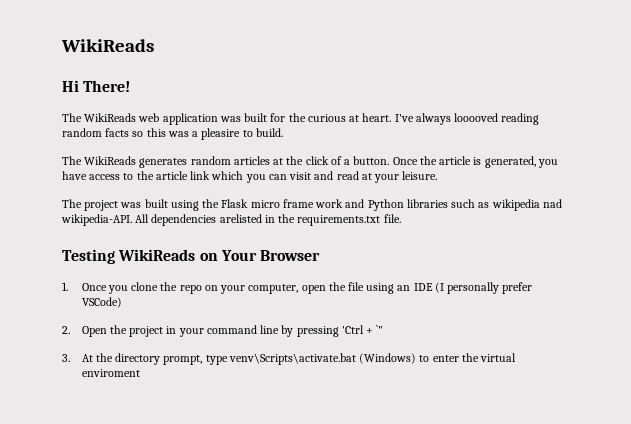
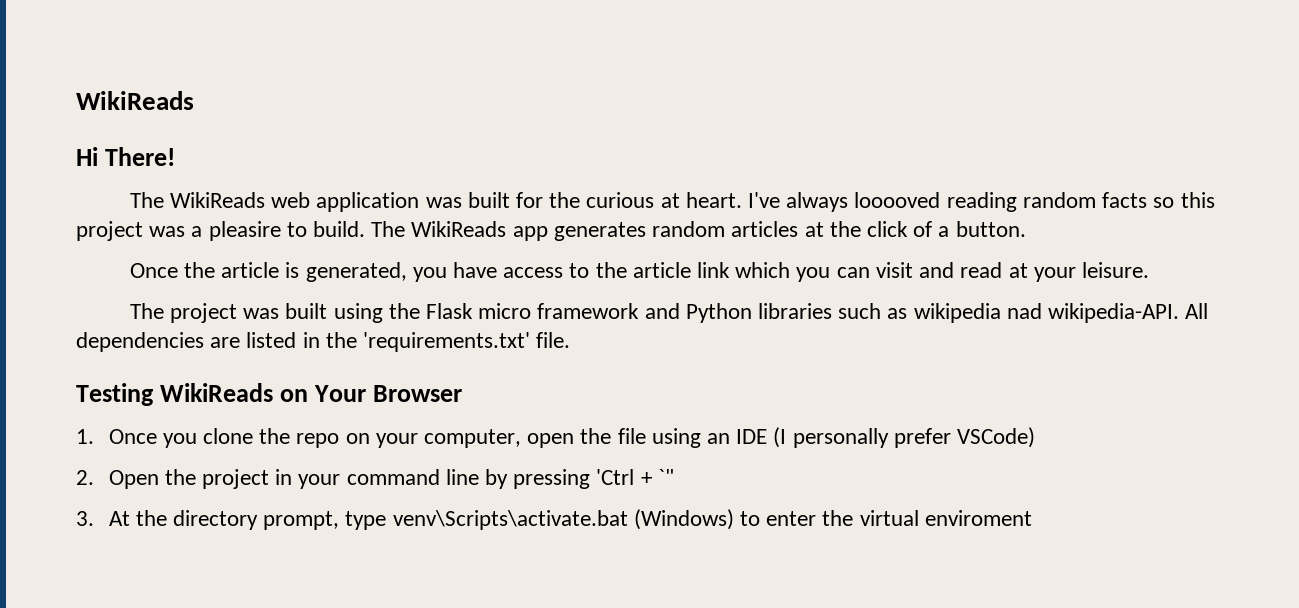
(166, 132) none -> [76,221,143,241] project
[62,156,137,165] // The WikiReads -> [371,221,548,241] The WikiReads app
(390, 160) none -> (1026, 229) //
[282,199,344,208] frame work -> [537,303,640,319] framework
[219,214,262,223] arelisted -> [210,332,297,348] are listed
[297,215,381,226] requirements.txt -> [363,332,531,352] 'requirements.txt'

